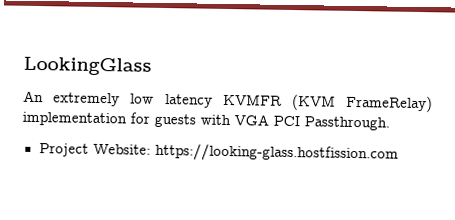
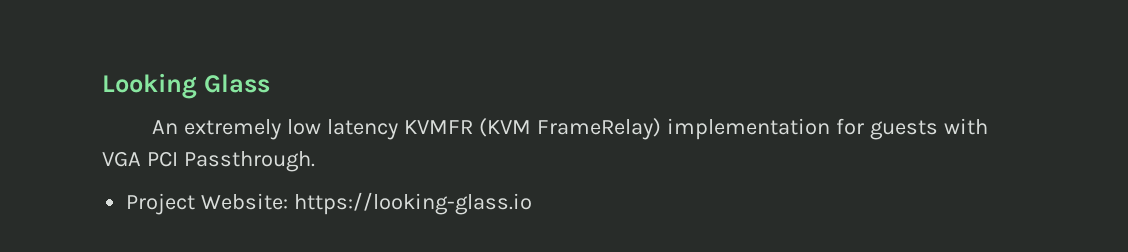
[23,56,152,76] LookingGlass -> [102,73,270,99] Looking Glass
[154,142,399,164] https://looking-glass.hostfission.com -> [294,192,533,215] https://looking-glass.io

